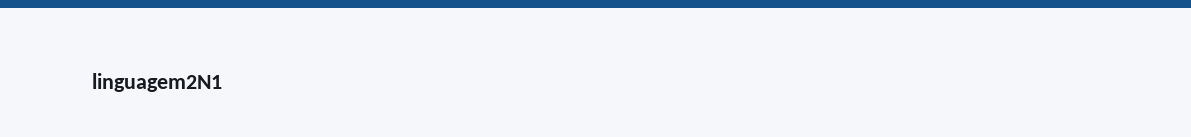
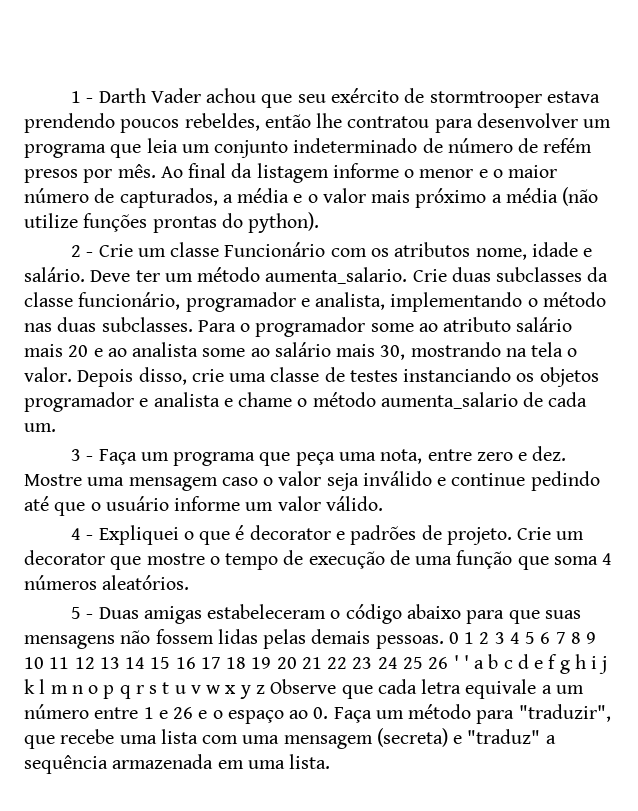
[92,73,222,92] linguagem2N1 -> [71,88,600,108] [24,113,612,133] [24,138,593,158] [24,163,558,183] [24,187,599,208] [24,212,320,233] [71,242,593,260] [24,267,609,284] [24,292,606,312] [24,317,573,337] [24,342,578,360] [24,367,599,387] [24,392,588,412] [24,423,56,432] [71,446,567,466] [24,471,600,491] [24,496,383,516] [71,525,585,545] [24,550,613,570] [24,575,190,590] [71,604,581,624] [24,629,597,649] [24,654,608,674] [24,679,584,699] [24,704,611,724] [24,728,556,749] [24,754,331,774] 1 - Darth Vader achou que seu exército de stormtrooper estava prendendo poucos rebeldes, então lhe contratou para desenvolver um programa que leia um conjunto indeterminado de número de refém presos por mês. Ao final da listagem informe o menor e o maior número de capturados, a média e o valor mais próximo a média (não utilize funções prontas do python). // 2 - Crie um classe Funcionário com os atributos nome, idade e salário. Deve ter um método aumenta_salario. Crie duas subclasses da classe funcionário, programador e analista, implementando o método nas duas subclasses. Para o programador some ao atributo salário mais 20 e ao analista some ao salário mais 30, mostrando na tela o valor. Depois disso, crie uma classe de testes instanciando os objetos programador e analista e chame o método aumenta_salario de cada um. // 3 - Faça um programa que peça uma nota, entre zero e dez. Mostre uma mensagem caso o valor seja inválido e continue pedindo até que o usuário informe um valor válido. // 4 - Expliquei o que é decorator e padrões de projeto. Crie um decorator que mostre o tempo de execução de uma função que soma 4 números aleatórios. // 5 - Duas amigas estabeleceram o código abaixo para que suas mensagens não fossem lidas pelas demais pessoas. 0 1 2 3 4 5 6 7 8 9 10 11 12 13 14 15 16 17 18 19 20 21 22 23 24 25 26 ' ' a b c d e f g h i j k l m n o p q r s t u v w x y z Observe que cada letra equivale a um número entre 1 e 26 e o espaço ao 0. Faça um método para "traduzir", que recebe uma lista com uma mensagem (secreta) e "traduz" a sequência armazenada em uma lista.

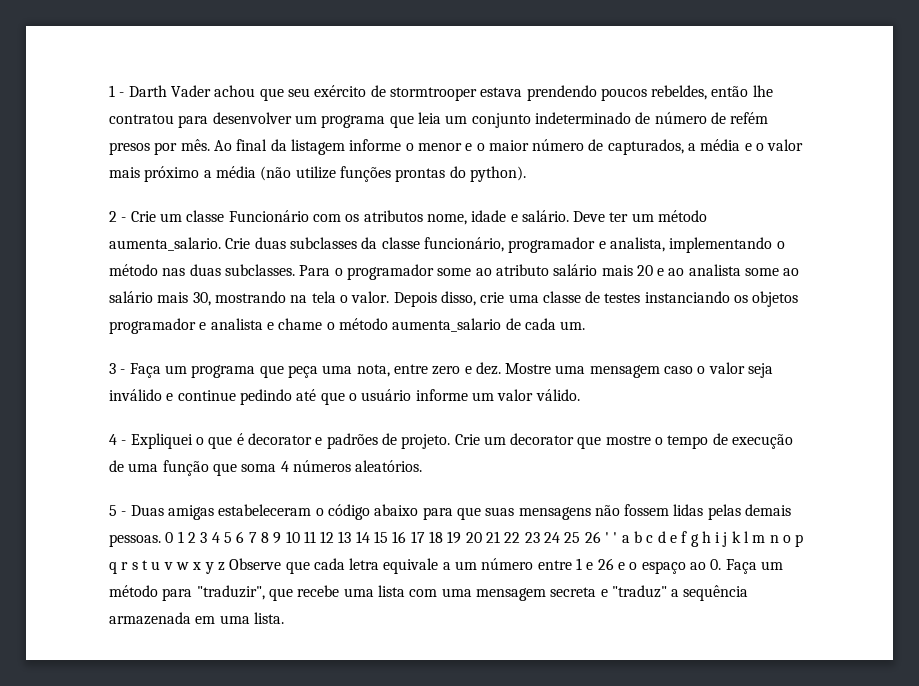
[376,728,448,747] (secreta) -> [550,587,597,597] secreta

